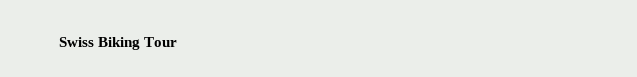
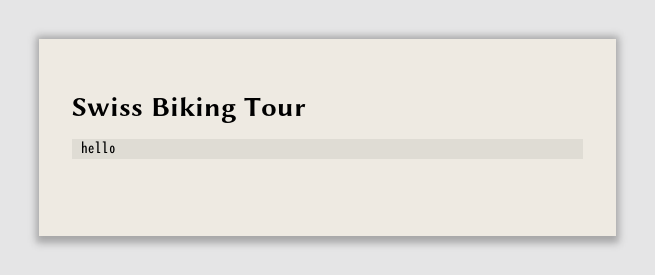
(178, 42) none -> [81,141,117,154] // hello

